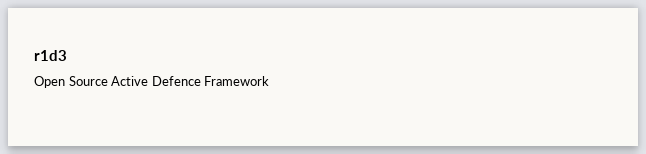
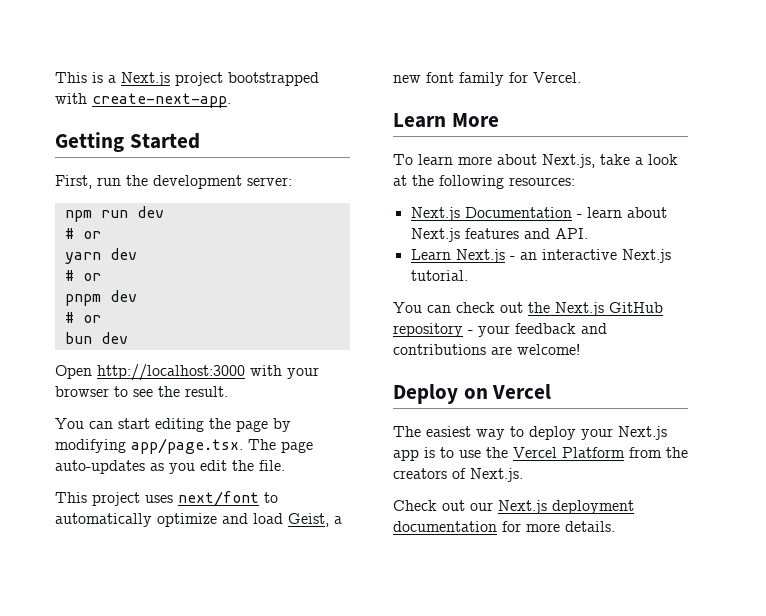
[34,50,67,61] [34,76,270,88] r1d3 // Open Source Active Defence Framework -> [55,72,319,86] [55,93,231,108] [55,132,200,152] [55,175,292,189] [64,206,164,222] [64,228,101,239] [64,248,137,264] [64,270,101,281] [64,290,137,306] [64,312,101,323] [64,332,128,344] [55,364,319,381] [55,386,228,397] [55,418,291,432] [55,438,313,454] [55,460,285,474] [55,491,278,507] [55,513,342,527] [393,72,581,86] [393,113,499,128] [393,154,678,168] [393,175,575,189] [410,207,667,221] [410,228,588,242] [410,249,671,263] [410,270,468,281] [393,302,663,316] [393,323,607,337] [393,343,580,355] [393,384,552,404] [393,426,667,440] [393,447,688,461] [393,468,523,482] [393,500,634,514] [393,521,615,532] This is a Next.js project bootstrapped with create-next-app. // Getting Started // First, run the development server: // npm run dev // # or // yarn dev // # or // pnpm dev // # or // bun dev // Open http://localhost:3000 with your browser to see the result. // You can start editing the page by modifying app/page.tsx. The page auto-updates as you edit the file. // This project uses next/font to automatically optimize and load Geist, a new font family for Vercel. // Learn More // To learn more about Next.js, take a look at the following resources: // Next.js Documentation - learn about Next.js features and API. // Learn Next.js - an interactive Next.js tutorial. // You can check out the Next.js GitHub repository - your feedback and contributions are welcome! // Deploy on Vercel // The easiest way to deploy your Next.js app is to use the Vercel Platform from the creators of Next.js. // Check out our Next.js deployment documentation for more details.

